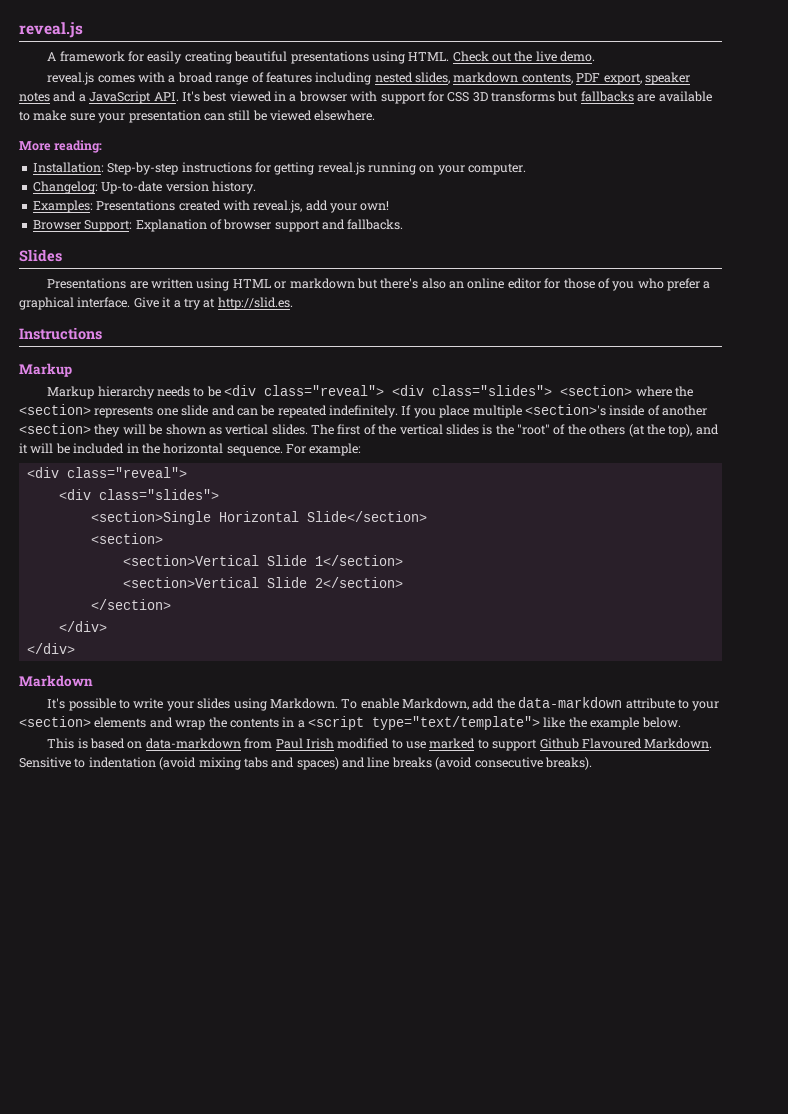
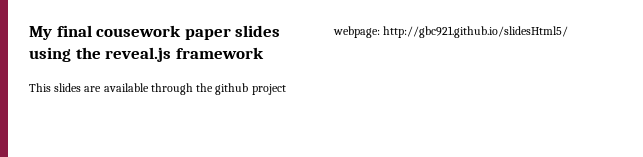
[19,22,83,38] [47,51,596,64] [47,72,690,85] [19,91,712,104] [19,110,376,123] [19,140,103,153] [32,162,527,175] [32,181,256,194] [32,200,390,213] [32,219,404,232] [19,249,62,262] [47,278,711,291] [19,297,293,310] [19,327,102,340] [19,363,72,377] [47,385,693,399] [19,404,707,418] [19,423,719,437] [19,443,362,456] [26,467,187,478] [58,489,219,500] [90,511,427,525] [90,533,163,544] [122,555,403,566] [122,577,403,588] [90,599,171,610] [58,621,107,632] [26,643,75,654] [19,675,93,687] [47,697,720,711] [19,716,681,730] [47,738,713,751] [19,757,592,770] reveal.js // A framework for easily creating beautiful presentations using HTML. Check out the live demo. // reveal.js comes with a broad range of features including nested slides, markdown contents, PDF export, speaker notes and a JavaScript API. It's best viewed in a browser with support for CSS 3D transforms but fallbacks are available to make sure your presentation can still be viewed elsewhere. // More reading: // Installation: Step-by-step instructions for getting reveal.js running on your computer. // Changelog: Up-to-date version history. // Examples: Presentations created with reveal.js, add your own! // Browser Support: Explanation of browser support and fallbacks. // Slides // Presentations are written using HTML or markdown but there's also an online editor for those of you who prefer a graphical interface. Give it a try at http://slid.es. // Instructions // Markup // Markup hierarchy needs to be <div class="reveal"> <div class="slides"> <section> where the <section> represents one slide and can be repeated indefinitely. If you place multiple <section>'s inside of another <section> they will be shown as vertical slides. The first of the vertical slides is the "root" of the others (at the top), and it will be included in the horizontal sequence. For example: // <div class="reveal"> // <div class="slides"> // <section>Single Horizontal Slide</section> // <section> // <section>Vertical Slide 1</section> // <section>Vertical Slide 2</section> // </section> // </div> // </div> // Markdown // It's possible to write your slides using Markdown. To enable Markdown, add the data-markdown attribute to your <section> elements and wrap the contents in a <script type="text/template"> like the example below. // This is based on data-markdown from Paul Irish modified to use marked to support Github Flavoured Markdown. Sensitive to indentation (avoid mixing tabs and spaces) and line breaks (avoid consecutive breaks). -> [29,25,281,40] [29,47,264,62] [29,83,286,95] [333,26,569,38] My final cousework paper slides using the reveal.js framework // This slides are available through the github project webpage: http://gbc921.github.io/slidesHtml5/

